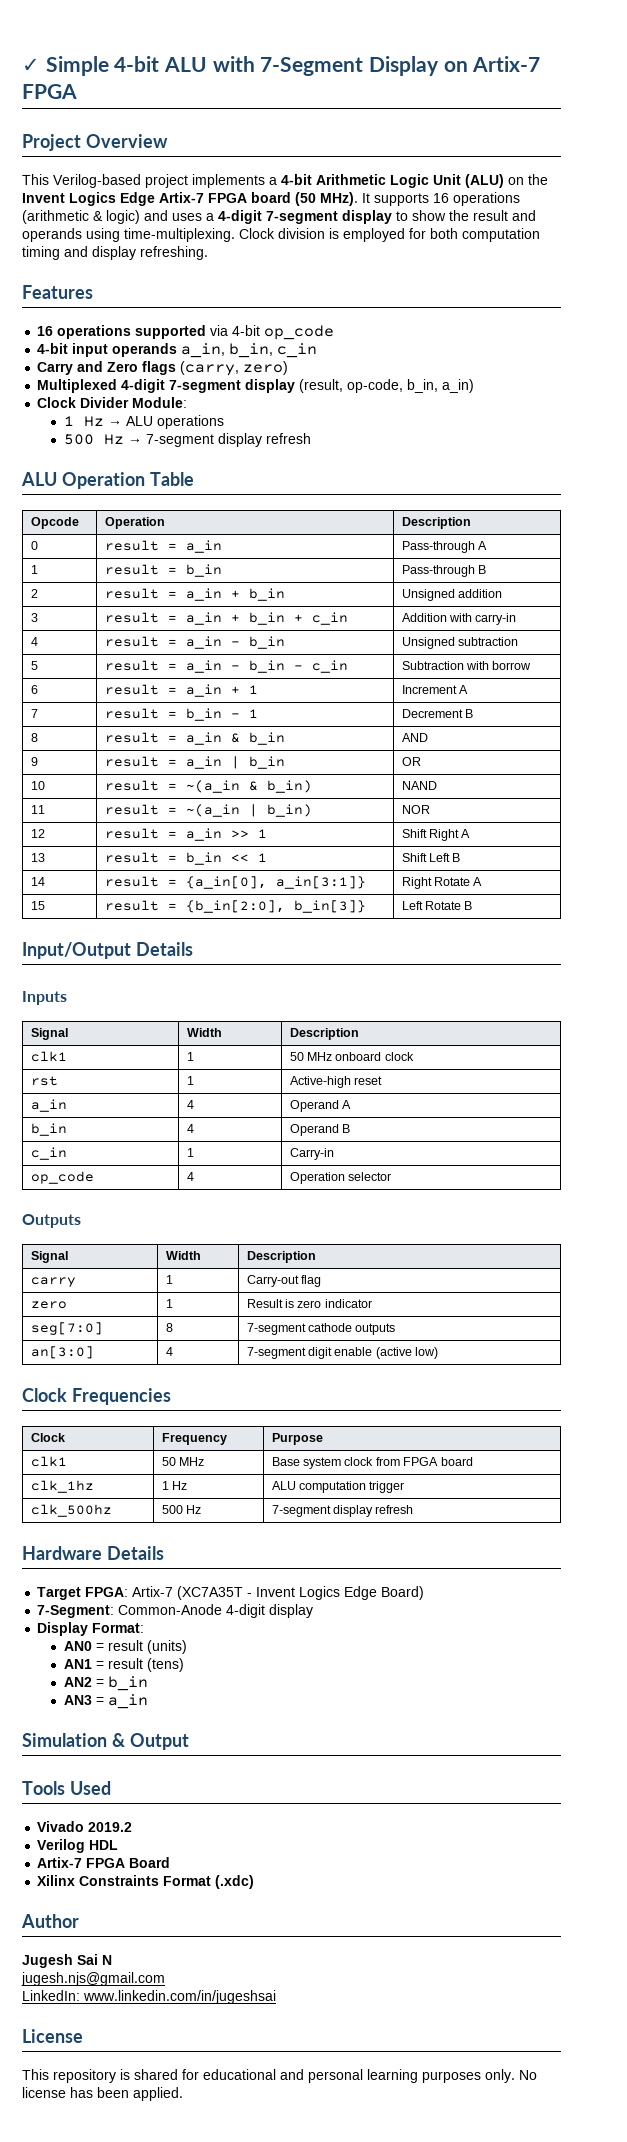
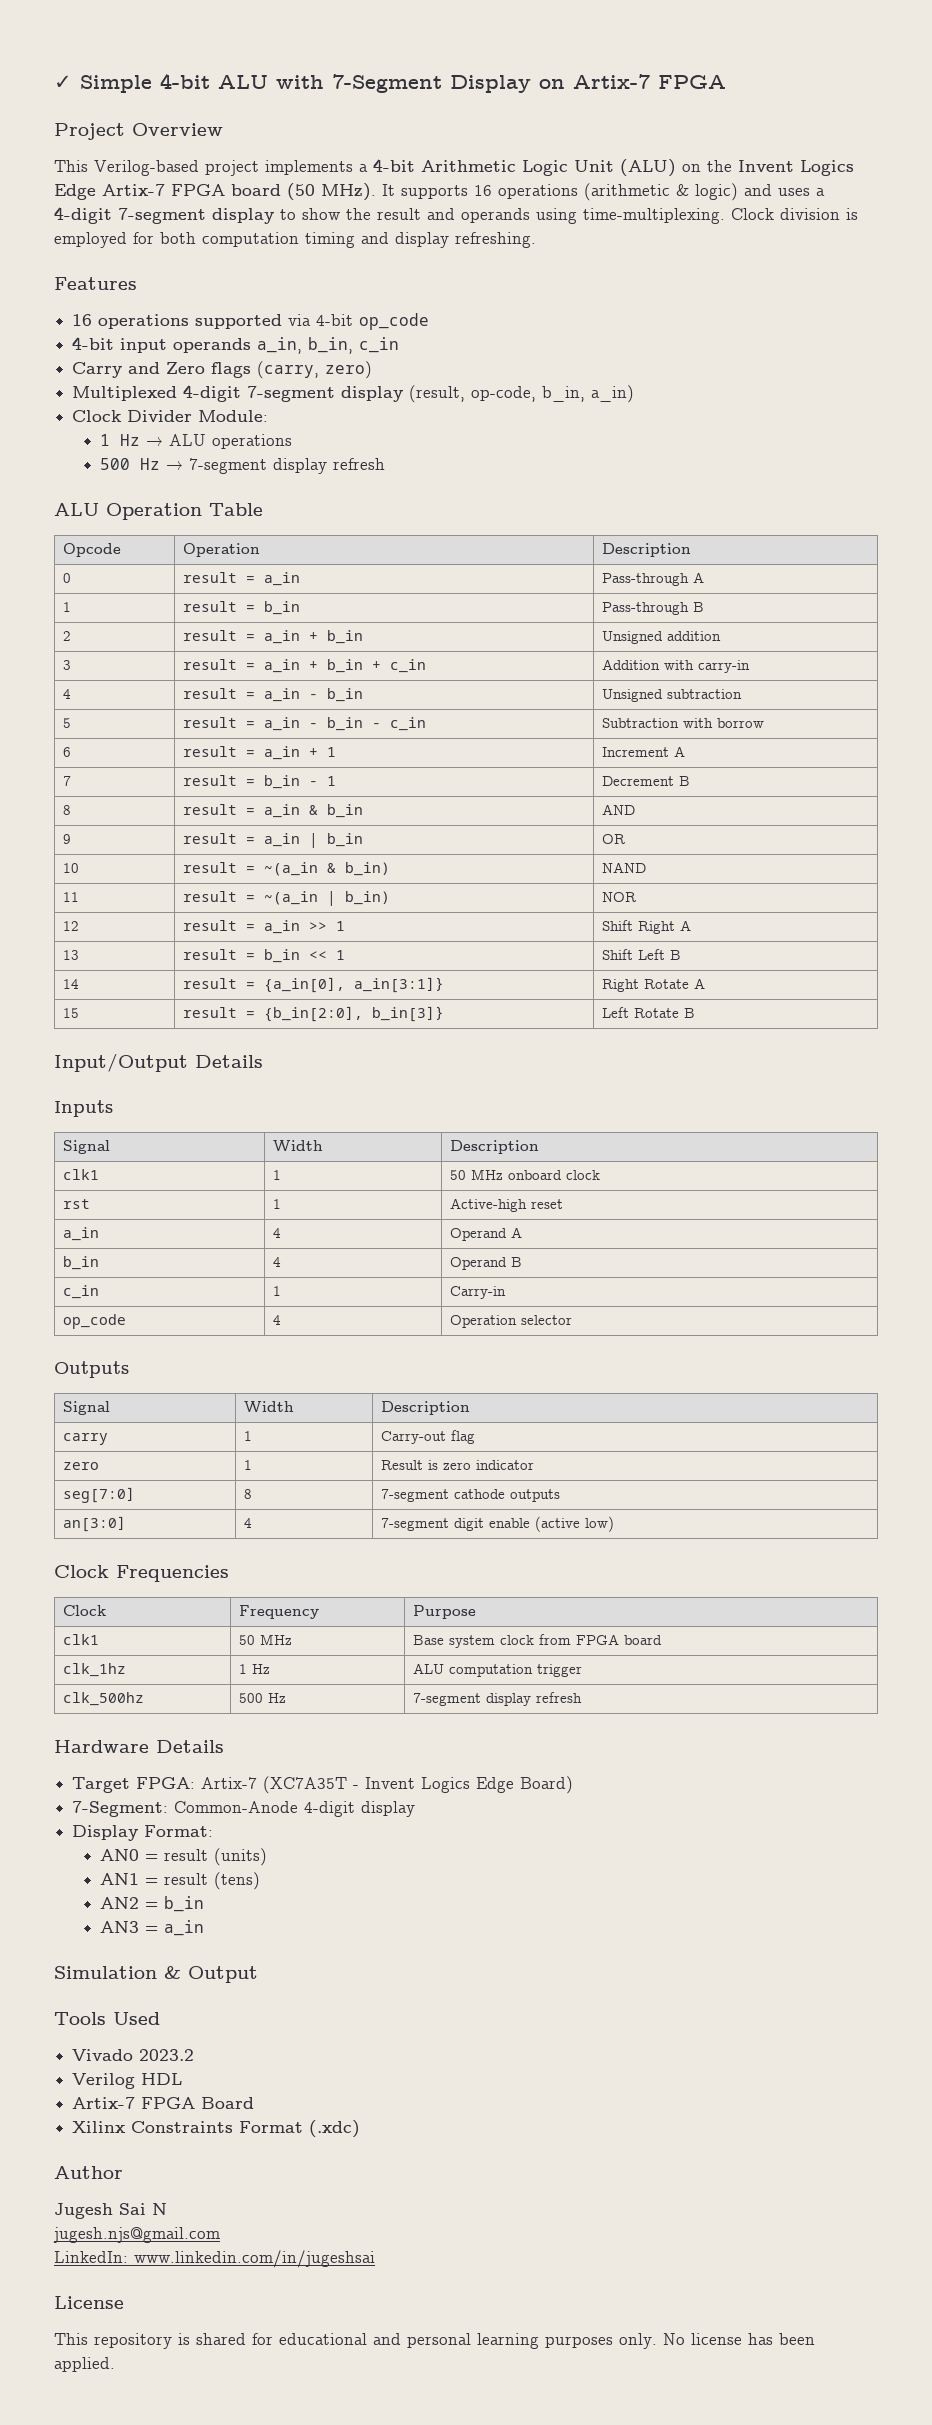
[88,1822,133,1832] 2019.2 -> [139,2049,195,2061] 2023.2

